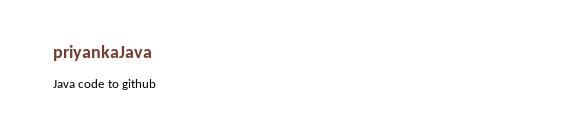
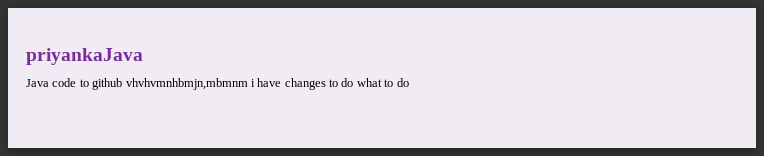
(157, 84) none -> [125,78,409,90] vhvhvmnhbmjn,mbmnm i have changes to do what to do

